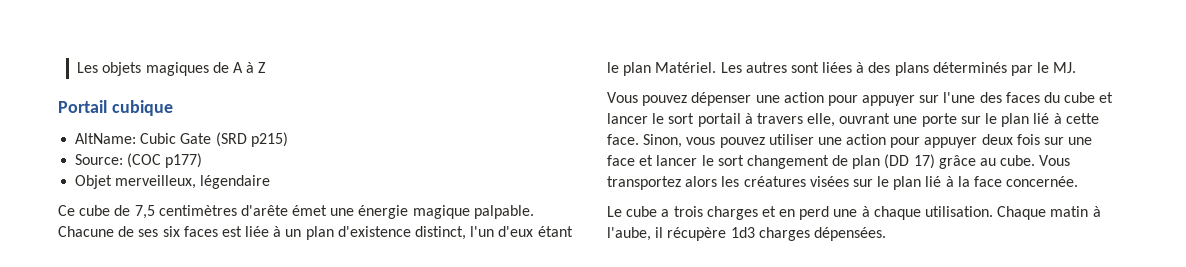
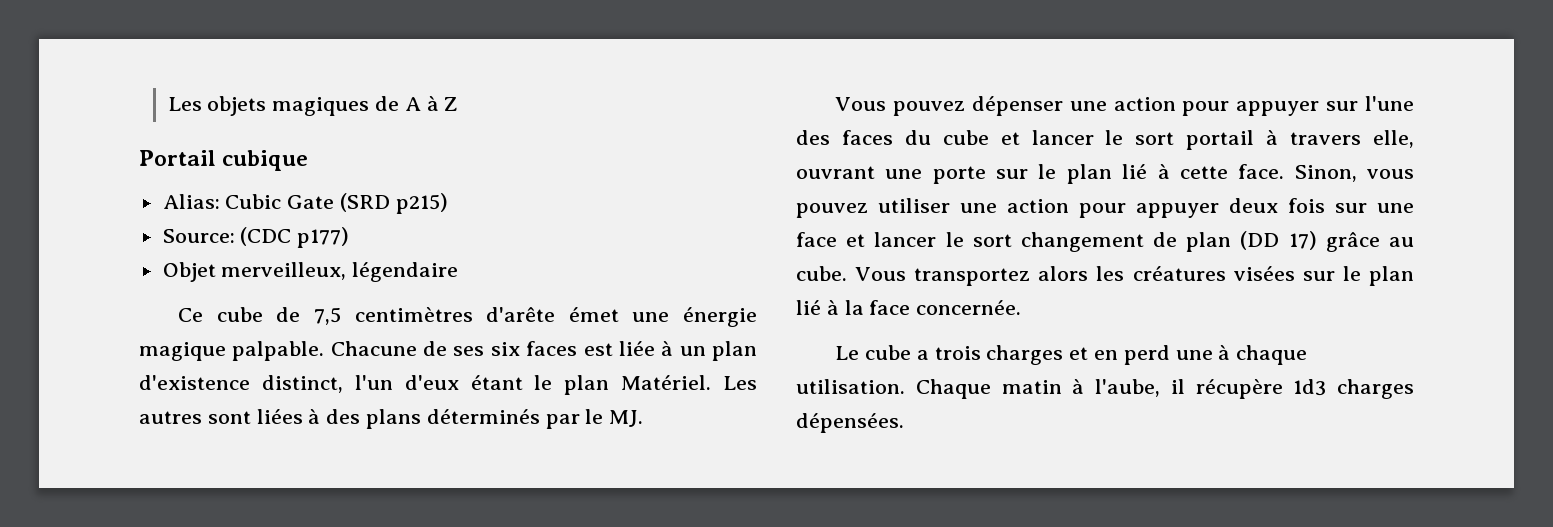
[75,133,137,144] AltName: -> [162,194,220,209] Alias:
[127,153,162,168] (COC -> [240,227,292,246] (CDC

